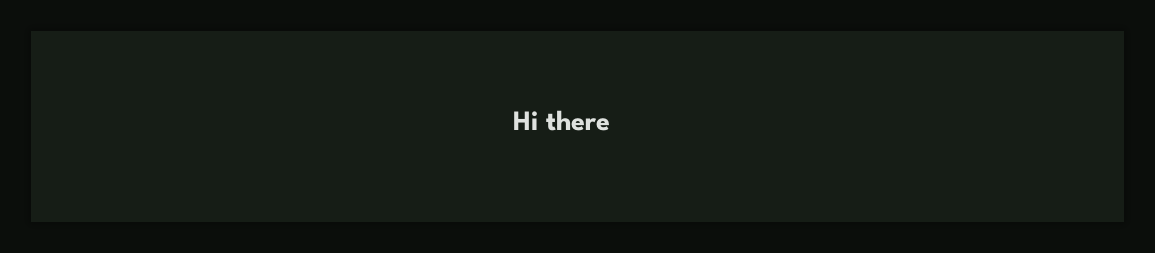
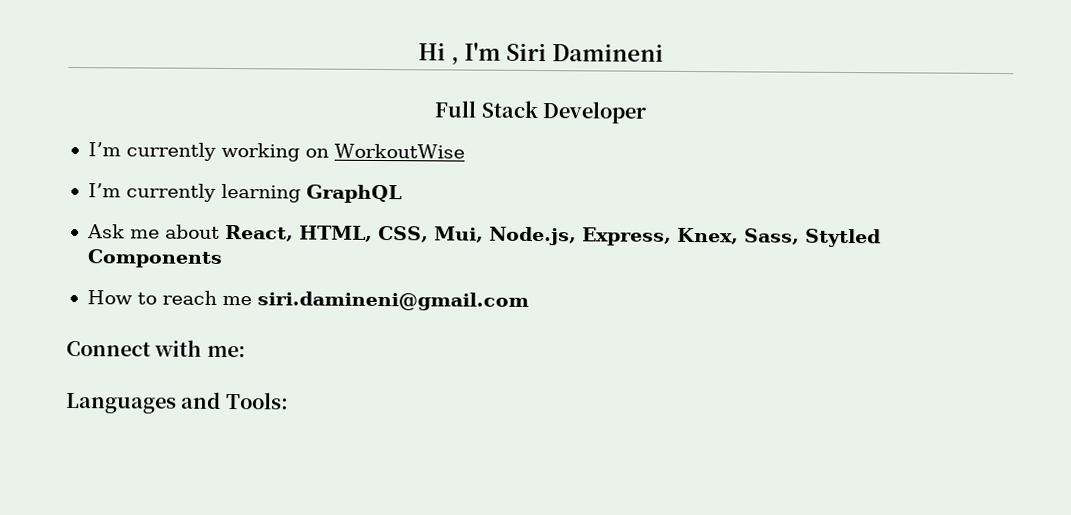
[545,110,610,131] there -> [451,42,664,65] [434,100,647,124] [87,142,465,162] [87,183,402,204] [86,224,881,248] [86,249,223,268] [86,290,529,311] [66,339,246,358] [65,391,289,414] , I'm Siri Damineni // Full Stack Developer // I’m currently working on WorkoutWise // I’m currently learning GraphQL // Ask me about React, HTML, CSS, Mui, Node.js, Express, Knex, Sass, Stytled Components // How to reach me siri.damineni@gmail.com // Connect with me: // Languages and Tools:

